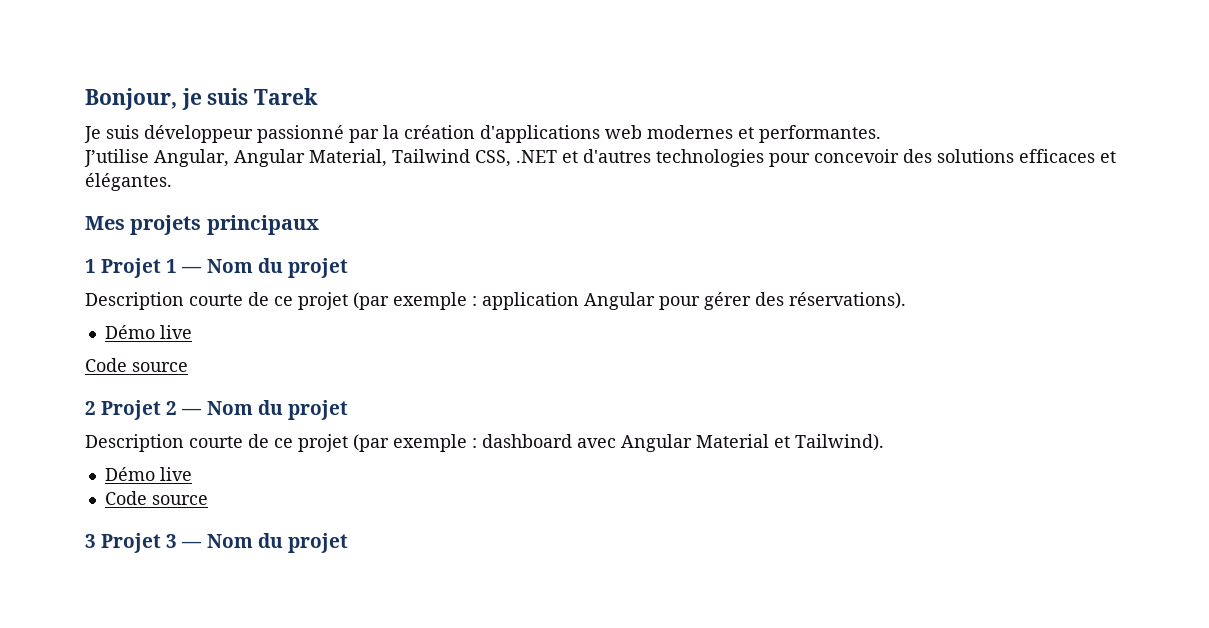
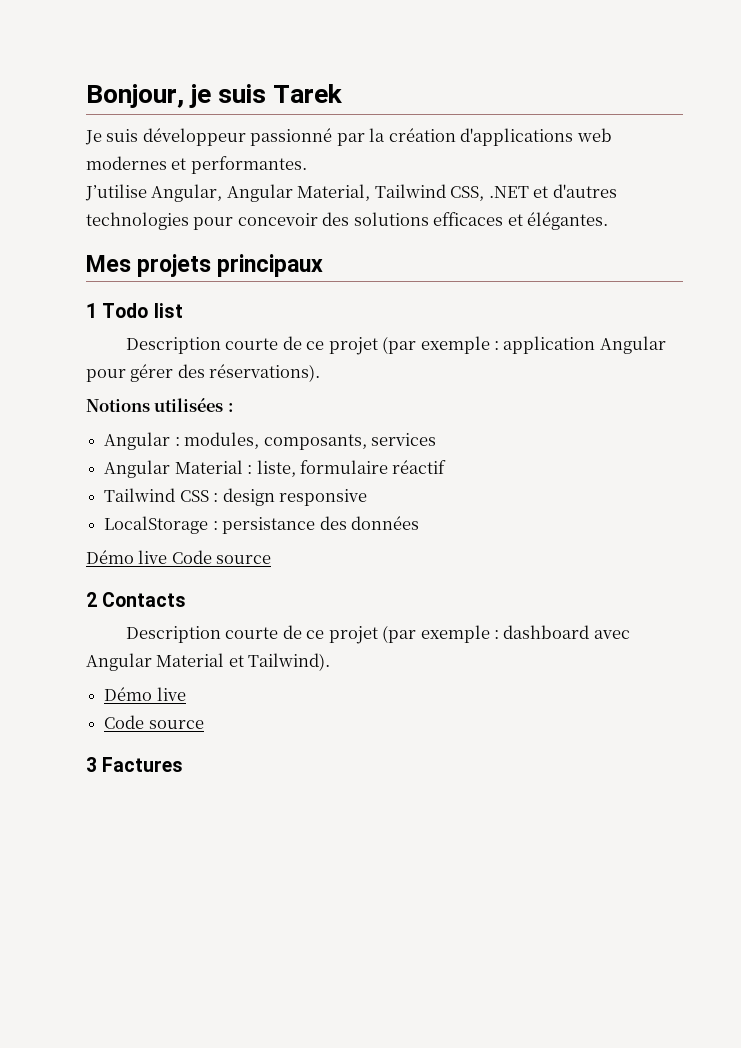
[101,258,348,278] Projet 1 — Nom du projet -> [102,303,183,318] Todo list
[104,325,192,339] // Démo live // -> [86,398,234,412] [104,432,436,450] [104,460,447,478] [104,488,367,506] [104,516,419,534] [86,550,168,564] // Notions utilisées : // Angular : modules, composants, services // Angular Material : liste, formulaire réactif // Tailwind CSS : design responsive // LocalStorage : persistance des données // Démo live
[101,400,348,420] Projet 2 — Nom du projet -> [102,592,187,607] Contacts
[101,533,348,553] Projet 3 — Nom du projet -> [102,757,184,772] Factures

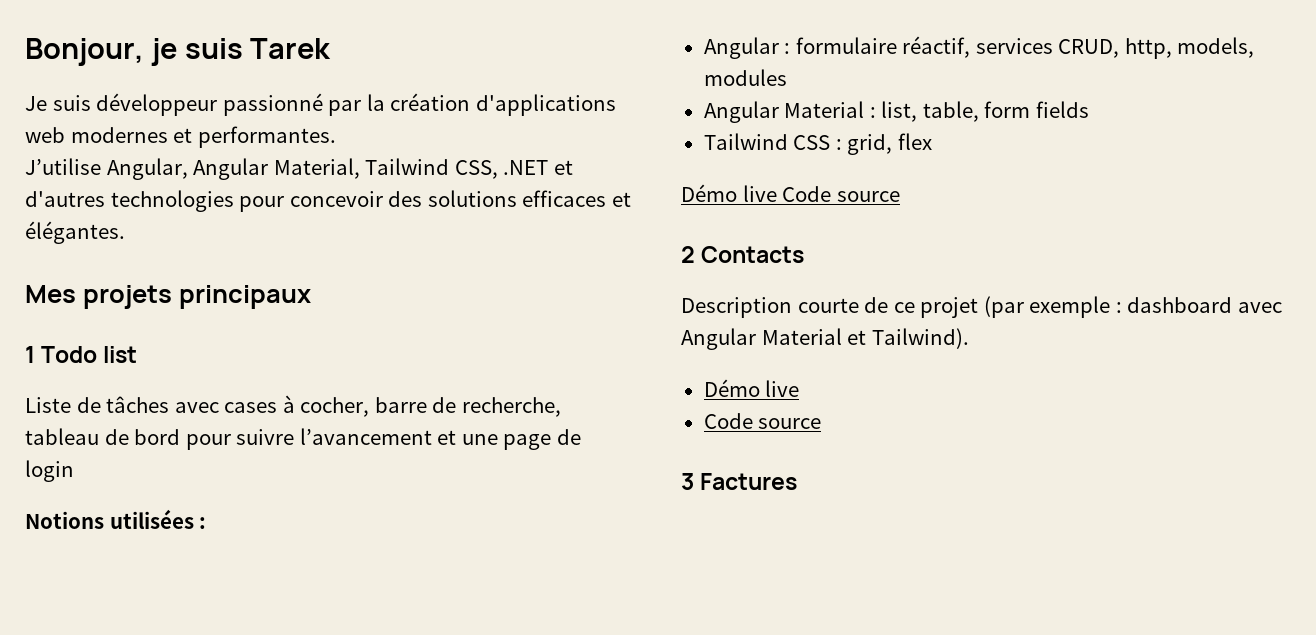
[125,336,666,355] [86,364,321,382] Description courte de ce projet (par exemple : application Angular pour gérer des réservations). -> [25,395,561,417] [25,428,581,450] [25,460,74,482] Liste de tâches avec cases à cocher, barre de recherche, tableau de bord pour suivre l’avancement et une page de login
[184,432,367,450] modules, composants, -> [795,36,971,58] formulaire réactif,
(436, 439) none -> [1058,37,1255,59] [703,69,787,86] CRUD, http, models, modules
[256,460,447,477] liste, formulaire réactif -> [881,101,1089,122] list, table, form fields
[222,488,367,506] [104,516,419,534] design responsive // LocalStorage : persistance des données -> [847,133,932,155] grid, flex

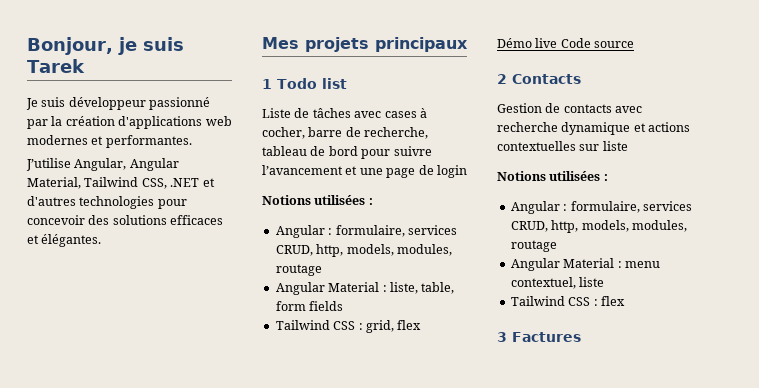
[795,36,1255,59] [703,69,787,86] [703,101,918,123] formulaire réactif, services CRUD, http, models, modules // Angular Material : list, -> [335,225,457,237] [275,244,452,257] [275,264,322,276] [275,282,418,295] formulaire, services CRUD, http, models, modules, routage // Angular Material : liste,
[681,296,1282,318] [681,328,969,350] [703,379,800,397] [703,413,822,429] Description courte de ce projet (par exemple : dashboard avec Angular Material et Tailwind). // Démo live // Code source -> [497,103,643,113] [497,122,691,135] [497,141,628,151] [497,171,608,181] [510,201,692,214] [510,220,687,233] [510,240,557,252] [510,258,660,271] [510,277,605,289] [510,296,625,306] Gestion de contacts avec recherche dynamique et actions contextuelles sur liste // Notions utilisées : // Angular : formulaire, services CRUD, http, models, modules, routage // Angular Material : menu contextuel, liste // Tailwind CSS : flex

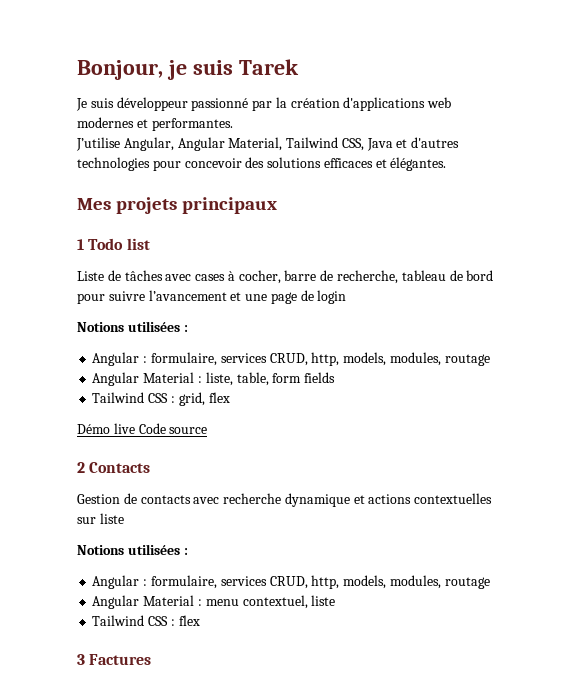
[170,178,200,187] .NET -> [366,138,393,151] Java

